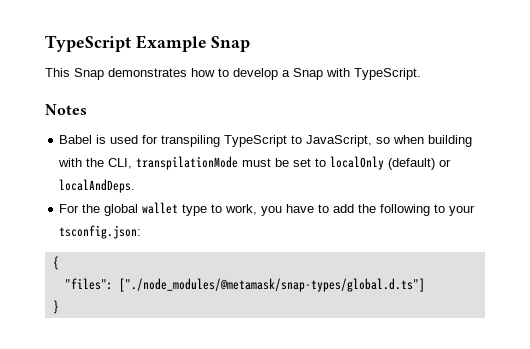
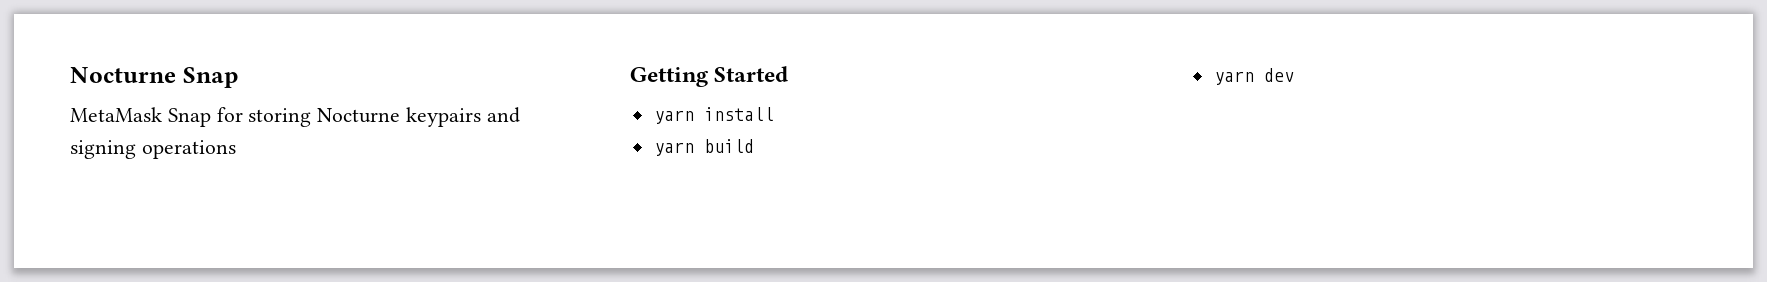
[45,35,207,52] TypeScript Example -> [70,67,176,83] Nocturne
[45,68,421,80] [45,104,87,115] [59,135,473,147] [58,156,452,170] [59,179,136,193] [59,202,476,216] [59,225,142,239] [52,256,59,270] [64,278,425,292] [52,300,59,314] This Snap demonstrates how to develop a Snap with TypeScript. // Notes // Babel is used for transpiling TypeScript to JavaScript, so when building with the CLI, transpilationMode must be set to localOnly (default) or localAndDeps. // For the global wallet type to work, you have to add the following to your tsconfig.json: // { // "files": ["./node_modules/@metamask/snap-types/global.d.ts"] // } -> [70,107,520,127] [70,140,236,159] [630,66,789,87] [653,107,774,124] [653,139,754,156] [1213,68,1294,85] MetaMask Snap for storing Nocturne keypairs and signing operations // Getting Started // yarn install // yarn build // yarn dev

